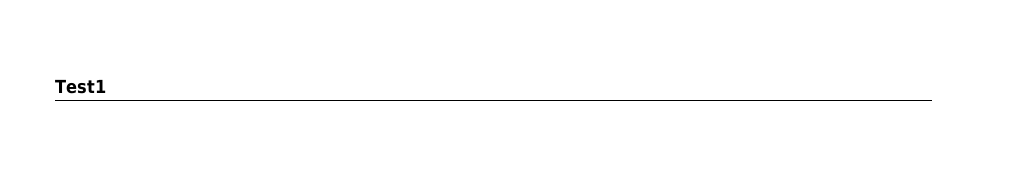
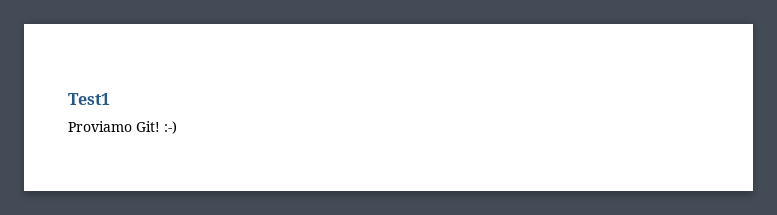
(106, 86) none -> [68,121,177,134] // Proviamo Git! :-)

